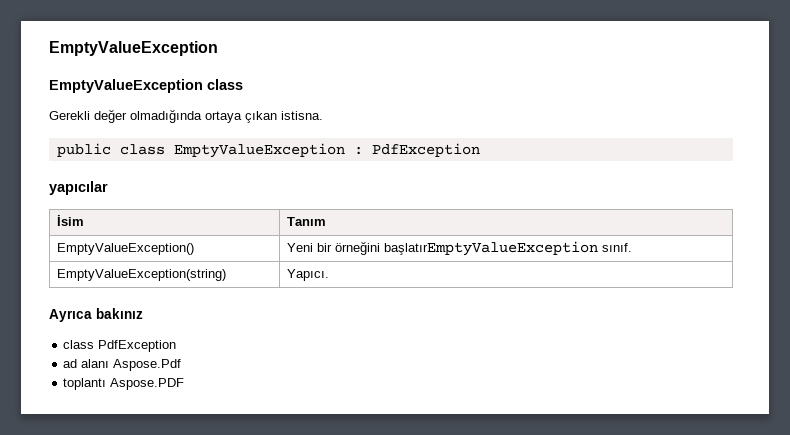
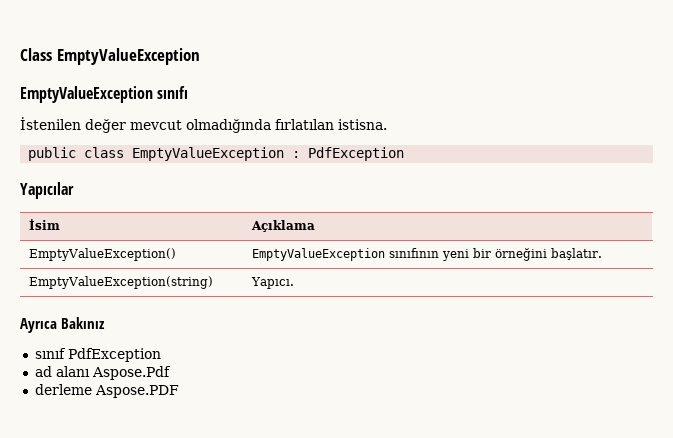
(49, 48) none -> [20,48,52,61] Class
[207,79,243,90] [49,109,277,123] class // Gerekli değer olmadığında ortaya çıkan -> [157,86,189,99] [20,117,334,133] sınıfı // İstenilen değer mevcut olmadığında fırlatılan
[49,181,108,195] yapıcılar -> [20,182,74,199] Yapıcılar
[286,217,326,226] Tanım -> [251,220,316,232] Açıklama
[286,241,632,256] Yeni bir örneğini başlatırEmptyValueException sınıf. -> [252,248,603,261] EmptyValueException sınıfının yeni bir örneğini başlatır.
[96,308,143,319] [63,340,95,349] bakınız // class -> [61,317,105,329] [34,348,66,359] Bakınız // sınıf
[63,378,107,390] toplantı -> [34,384,92,395] derleme

